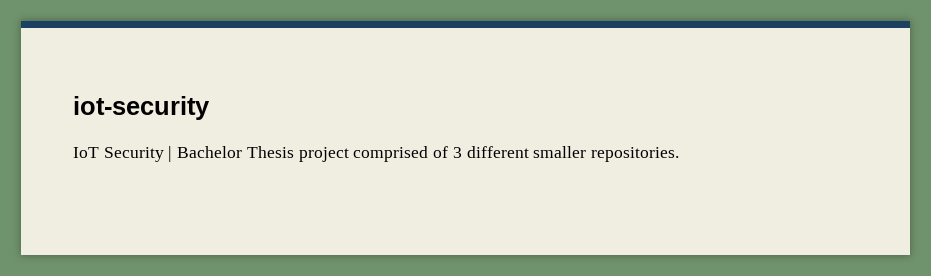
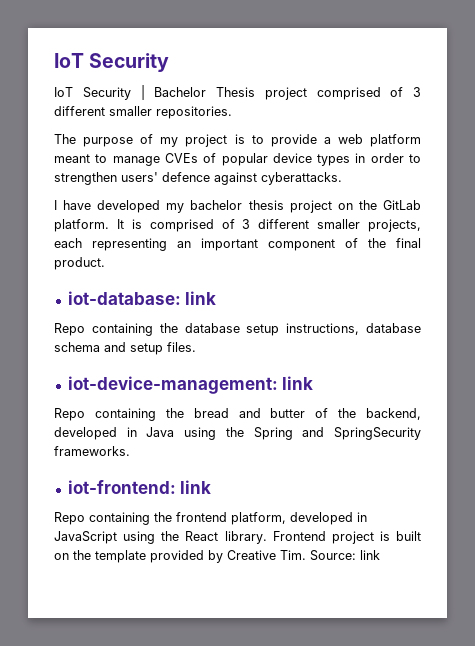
[73,96,210,120] iot-security -> [54,53,170,72] IoT Security
(679, 154) none -> [54,134,421,147] [54,153,422,166] [54,172,342,185] [54,200,421,213] [54,219,421,232] [54,238,421,251] [54,257,105,270] [67,291,217,305] [54,323,421,336] [54,342,196,355] [67,376,314,394] [54,408,421,421] [54,427,422,440] [54,446,130,456] [67,480,212,494] [54,512,367,525] [54,531,421,544] [54,550,380,563] // The purpose of my project is to provide a web platform meant to manage CVEs of popular device types in order to strengthen users' defence against cyberattacks. // I have developed my bachelor thesis project on the GitLab platform. It is comprised of 3 different smaller projects, each representing an important component of the final product. // iot-database: link // Repo containing the database setup instructions, database schema and setup files. // iot-device-management: link // Repo containing the bread and butter of the backend, developed in Java using the Spring and SpringSecurity frameworks. // iot-frontend: link // Repo containing the frontend platform, developed in JavaScript using the React library. Frontend project is built on the template provided by Creative Tim. Source: link

